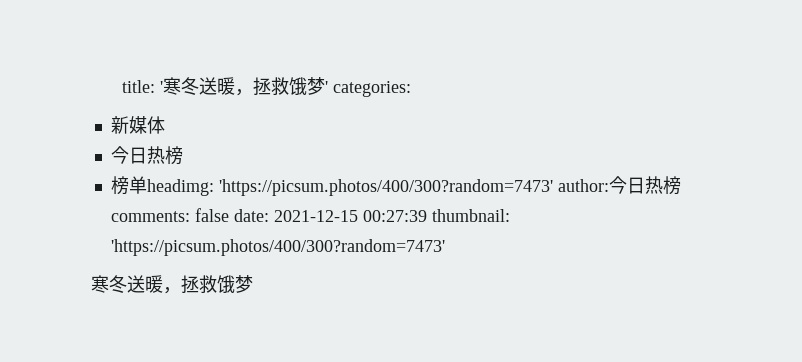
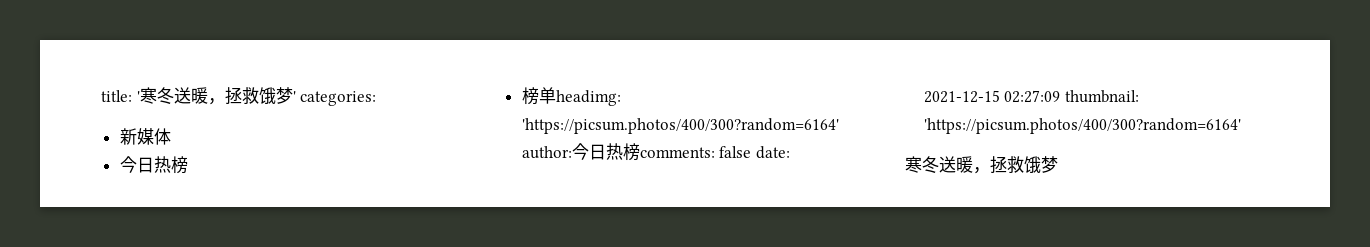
[218,179,553,196] 'https://picsum.photos/400/300?random=7473' -> [521,118,839,134] 'https://picsum.photos/400/300?random=6164'
[362,209,510,222] [110,239,445,256] 00:27:39 thumbnail: 'https://picsum.photos/400/300?random=7473' -> [1004,90,1139,103] [923,118,1241,134] 02:27:09 thumbnail: 'https://picsum.photos/400/300?random=6164'

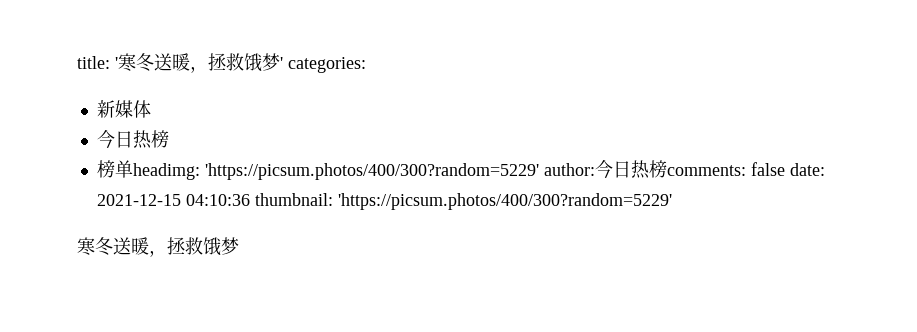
[521,118,839,134] 'https://picsum.photos/400/300?random=6164' -> [204,163,539,180] 'https://picsum.photos/400/300?random=5229'
[1004,90,1139,103] [923,118,1241,134] 02:27:09 thumbnail: 'https://picsum.photos/400/300?random=6164' -> [185,193,672,210] 04:10:36 thumbnail: 'https://picsum.photos/400/300?random=5229'

